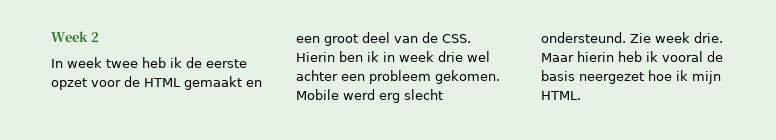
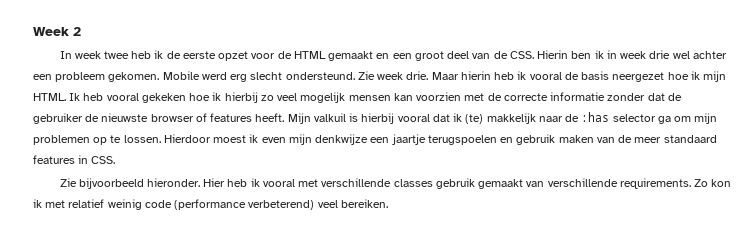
(581, 95) none -> [69,92,682,103] [33,112,718,124] [33,134,717,145] [33,155,116,164] [59,178,732,189] [33,199,388,210] Ik heb vooral gekeken hoe ik hierbij zo veel mogelijk mensen kan voorzien met de correcte informatie zonder dat de gebruiker de nieuwste browser of features heeft. Mijn valkuil is hierbij vooral dat ik (te) makkelijk naar de :has selector ga om mijn problemen op te lossen. Hierdoor moest ik even mijn denkwijze een jaartje terugspoelen en gebruik maken van de meer standaard features in CSS. // Zie bijvoorbeeld hieronder. Hier heb ik vooral met verschillende classes gebruik gemaakt van verschillende requirements. Zo kon ik met relatief weinig code (performance verbeterend) veel bereiken.

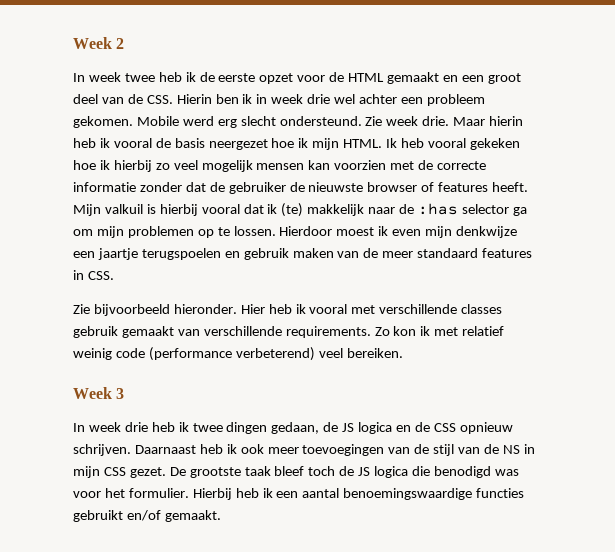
(388, 203) none -> [73,387,125,399] [73,422,513,434] [73,444,535,456] [73,466,519,478] [73,488,525,500] [73,510,221,522] // Week 3 // In week drie heb ik twee dingen gedaan, de JS logica en de CSS opnieuw schrijven. Daarnaast heb ik ook meer toevoegingen van de stijl van de NS in mijn CSS gezet. De grootste taak bleef toch de JS logica die benodigd was voor het formulier. Hierbij heb ik een aantal benoemingswaardige functies gebruikt en/of gemaakt.

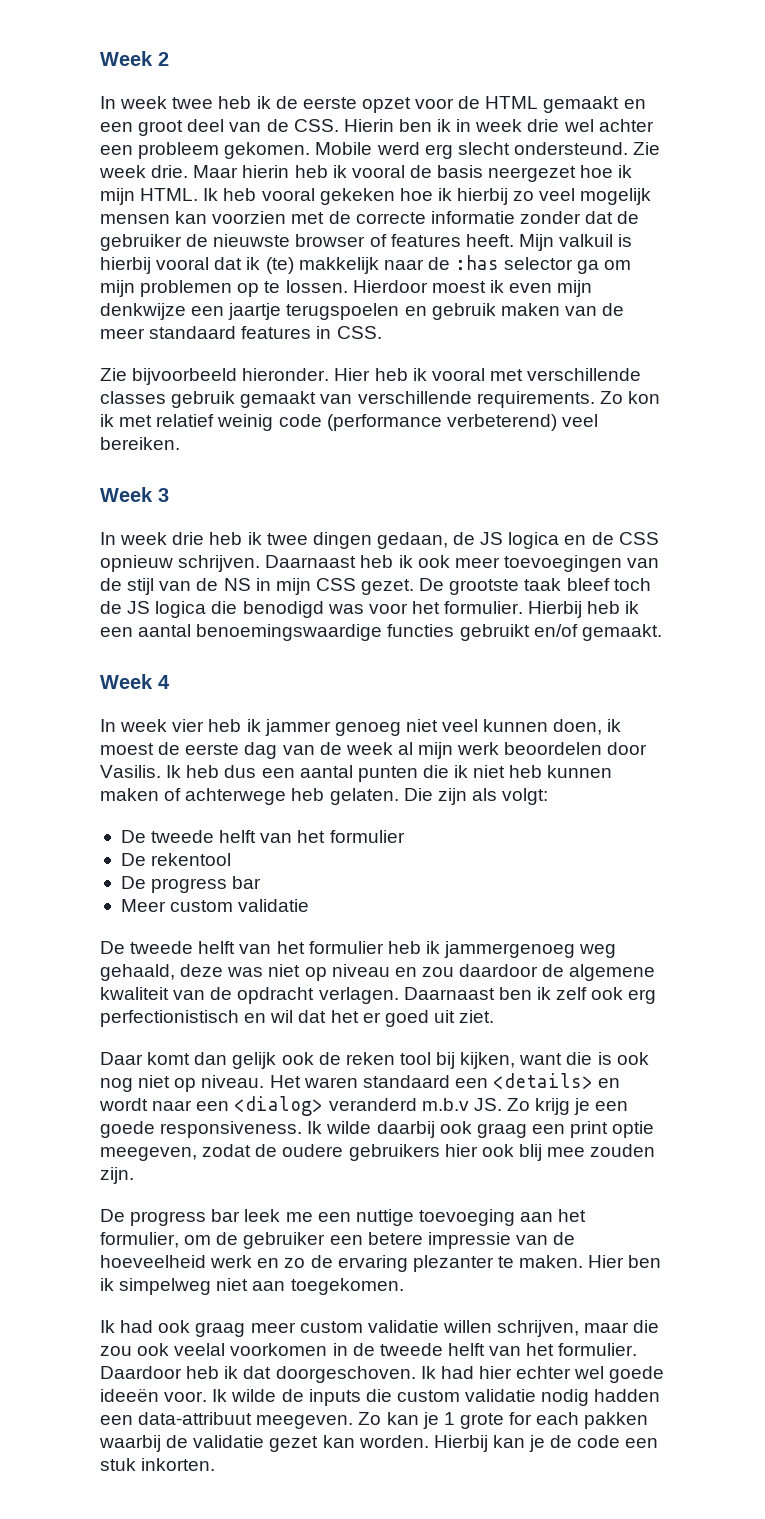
(221, 516) none -> [100,674,170,689] [100,719,622,736] [100,742,648,759] [100,765,613,782] [100,788,549,805] [120,830,405,843] [120,853,232,866] [120,876,262,893] [120,899,310,912] [100,941,617,958] [100,964,656,981] [100,987,657,1004] [100,1010,495,1027] [100,1052,649,1069] [100,1073,621,1092] [99,1096,629,1116] [100,1121,655,1138] [100,1144,656,1161] [100,1167,134,1184] [100,1209,587,1226] [100,1232,576,1249] [100,1255,662,1272] [100,1278,404,1295] [100,1320,660,1337] [100,1343,638,1356] [100,1366,665,1383] [100,1388,661,1406] [100,1412,649,1429] [99,1435,659,1452] [100,1458,216,1471] // Week 4 // In week vier heb ik jammer genoeg niet veel kunnen doen, ik moest de eerste dag van de week al mijn werk beoordelen door Vasilis. Ik heb dus een aantal punten die ik niet heb kunnen maken of achterwege heb gelaten. Die zijn als volgt: // De tweede helft van het formulier // De rekentool // De progress bar // Meer custom validatie // De tweede helft van het formulier heb ik jammergenoeg weg gehaald, deze was niet op niveau en zou daardoor de algemene kwaliteit van de opdracht verlagen. Daarnaast ben ik zelf ook erg perfectionistisch en wil dat het er goed uit ziet. // Daar komt dan gelijk ook de reken tool bij kijken, want die is ook nog niet op niveau. Het waren standaard een <details> en wordt naar een <dialog> veranderd m.b.v JS. Zo krijg je een goede responsiveness. Ik wilde daarbij ook graag een print optie meegeven, zodat de oudere gebruikers hier ook blij mee zouden zijn. // De progress bar leek me een nuttige toevoeging aan het formulier, om de gebruiker een betere impressie van de hoeveelheid werk en zo de ervaring plezanter te maken. Hier ben ik simpelweg niet aan toegekomen. // Ik had ook graag meer custom validatie willen schrijven, maar die zou ook veelal voorkomen in de tweede helft van het formulier. Daardoor heb ik dat doorgeschoven. Ik had hier echter wel goede ideeën voor. Ik wilde de inputs die custom validatie nodig hadden een data-attribuut meegeven. Zo kan je 1 grote for each pakken waarbij de validatie gezet kan worden. Hierbij kan je de code een stuk inkorten.

